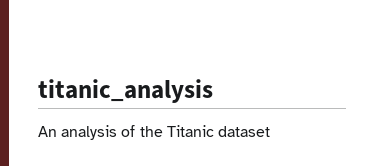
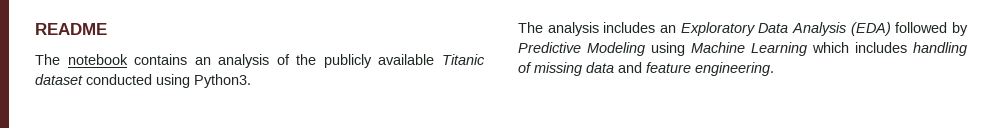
[38,79,213,103] [38,125,270,140] titanic_analysis // An analysis of the Titanic dataset -> [35,23,107,35] [35,54,485,68] [35,74,251,88] [518,22,968,36] [518,42,967,56] [518,62,774,76] README // The notebook contains an analysis of the publicly available Titanic dataset conducted using Python3. // The analysis includes an Exploratory Data Analysis (EDA) followed by Predictive Modeling using Machine Learning which includes handling of missing data and feature engineering.

